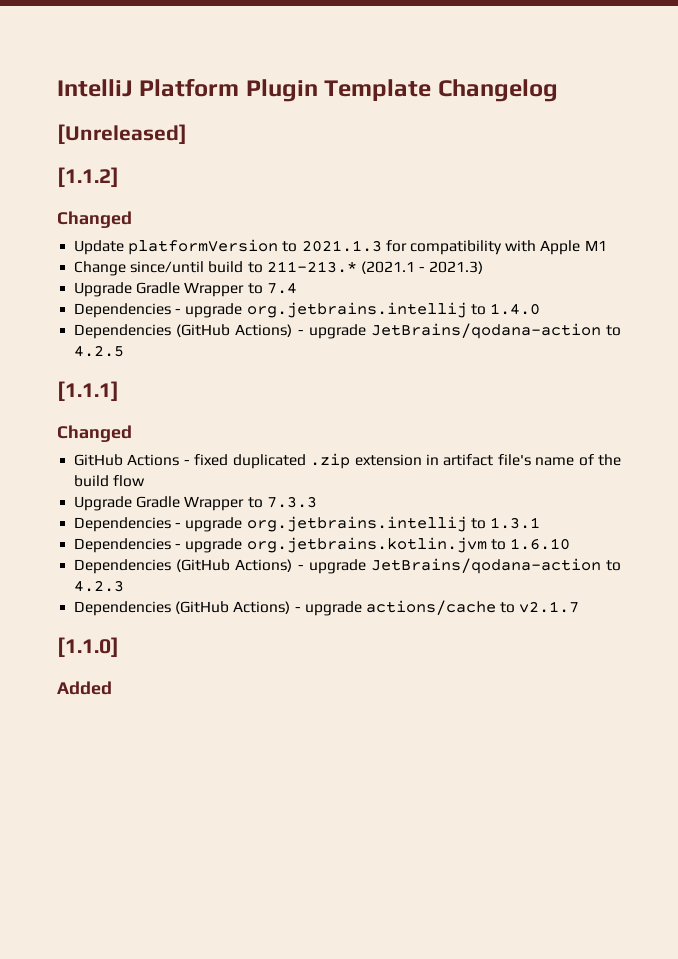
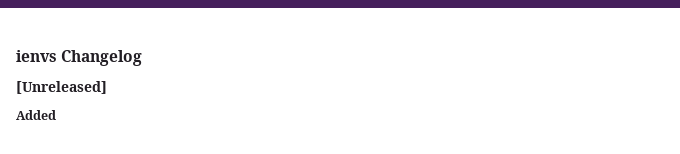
[57,78,558,102] [57,124,187,144] [57,167,119,187] [57,211,132,228] [74,239,607,255] [74,261,484,276] [74,282,297,297] [74,302,540,318] [74,323,621,339] [74,345,125,357] [57,381,119,401] [57,425,132,442] [74,453,622,469] [74,475,146,487] [74,496,317,511] [74,516,540,532] [74,537,570,553] [74,558,621,574] [74,580,125,592] [74,600,580,616] [57,637,119,657] IntelliJ Platform Plugin Template Changelog // [Unreleased] // [1.1.2] // Changed // Update platformVersion to 2021.1.3 for compatibility with Apple M1 // Change since/until build to 211-213.* (2021.1 - 2021.3) // Upgrade Gradle Wrapper to 7.4 // Dependencies - upgrade org.jetbrains.intellij to 1.4.0 // Dependencies (GitHub Actions) - upgrade JetBrains/qodana-action to 4.2.5 // [1.1.1] // Changed // GitHub Actions - fixed duplicated .zip extension in artifact file's name of the build flow // Upgrade Gradle Wrapper to 7.3.3 // Dependencies - upgrade org.jetbrains.intellij to 1.3.1 // Dependencies - upgrade org.jetbrains.kotlin.jvm to 1.6.10 // Dependencies (GitHub Actions) - upgrade JetBrains/qodana-action to 4.2.3 // Dependencies (GitHub Actions) - upgrade actions/cache to v2.1.7 // [1.1.0] -> [16,50,143,66] [16,81,107,94] ienvs Changelog // [Unreleased]

